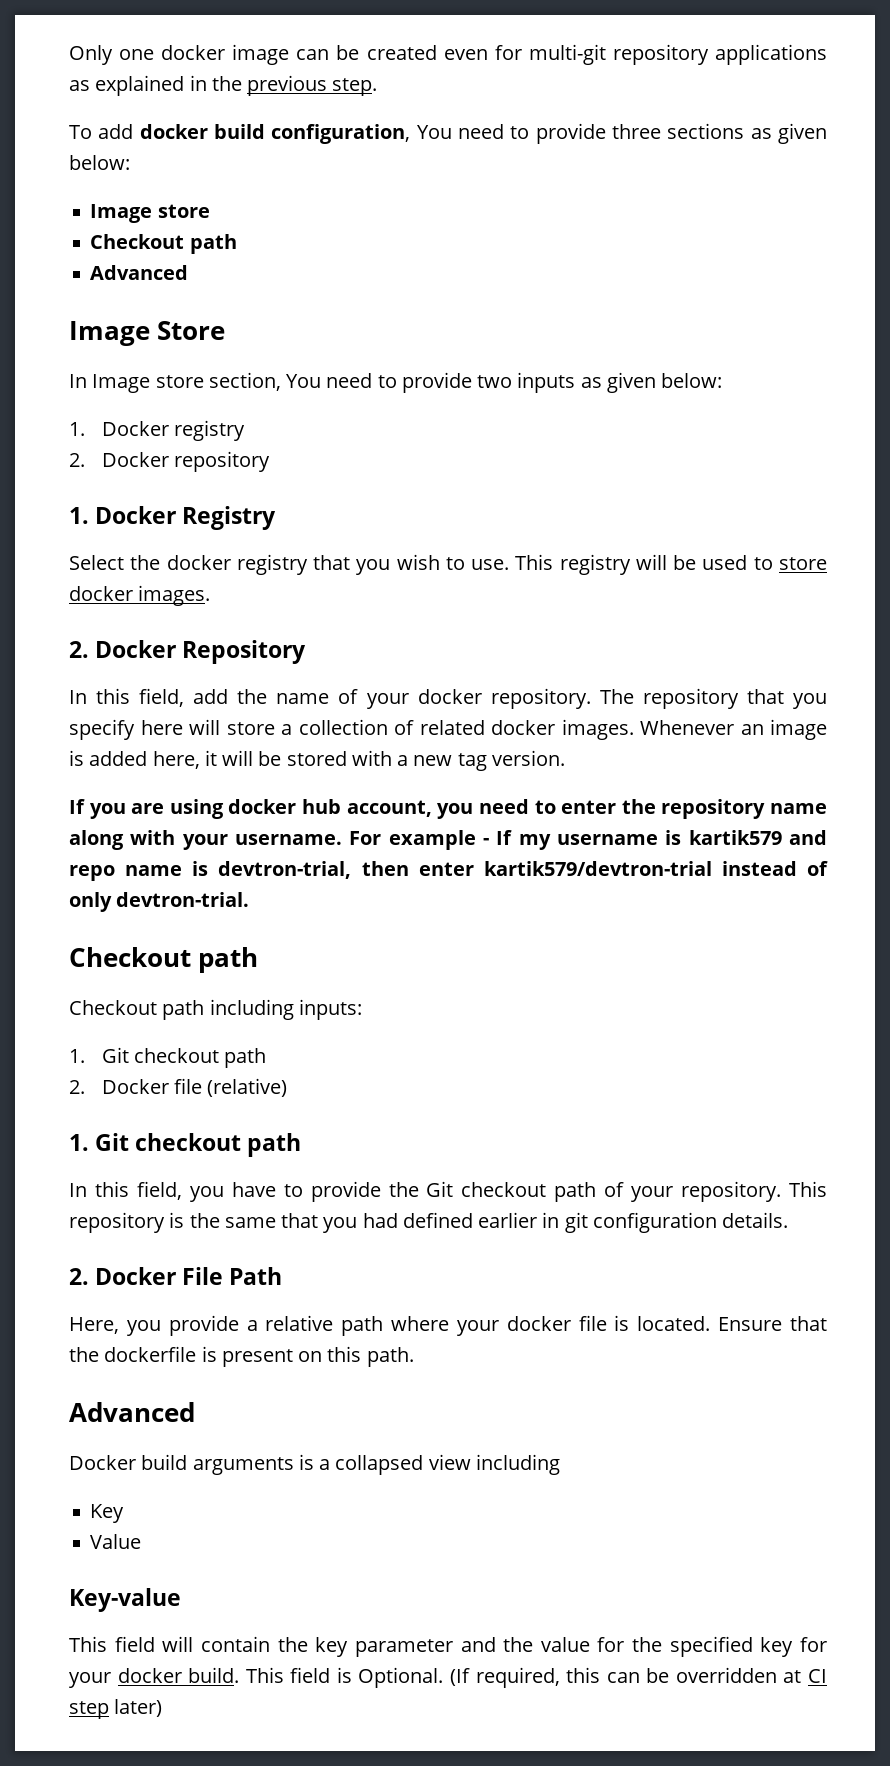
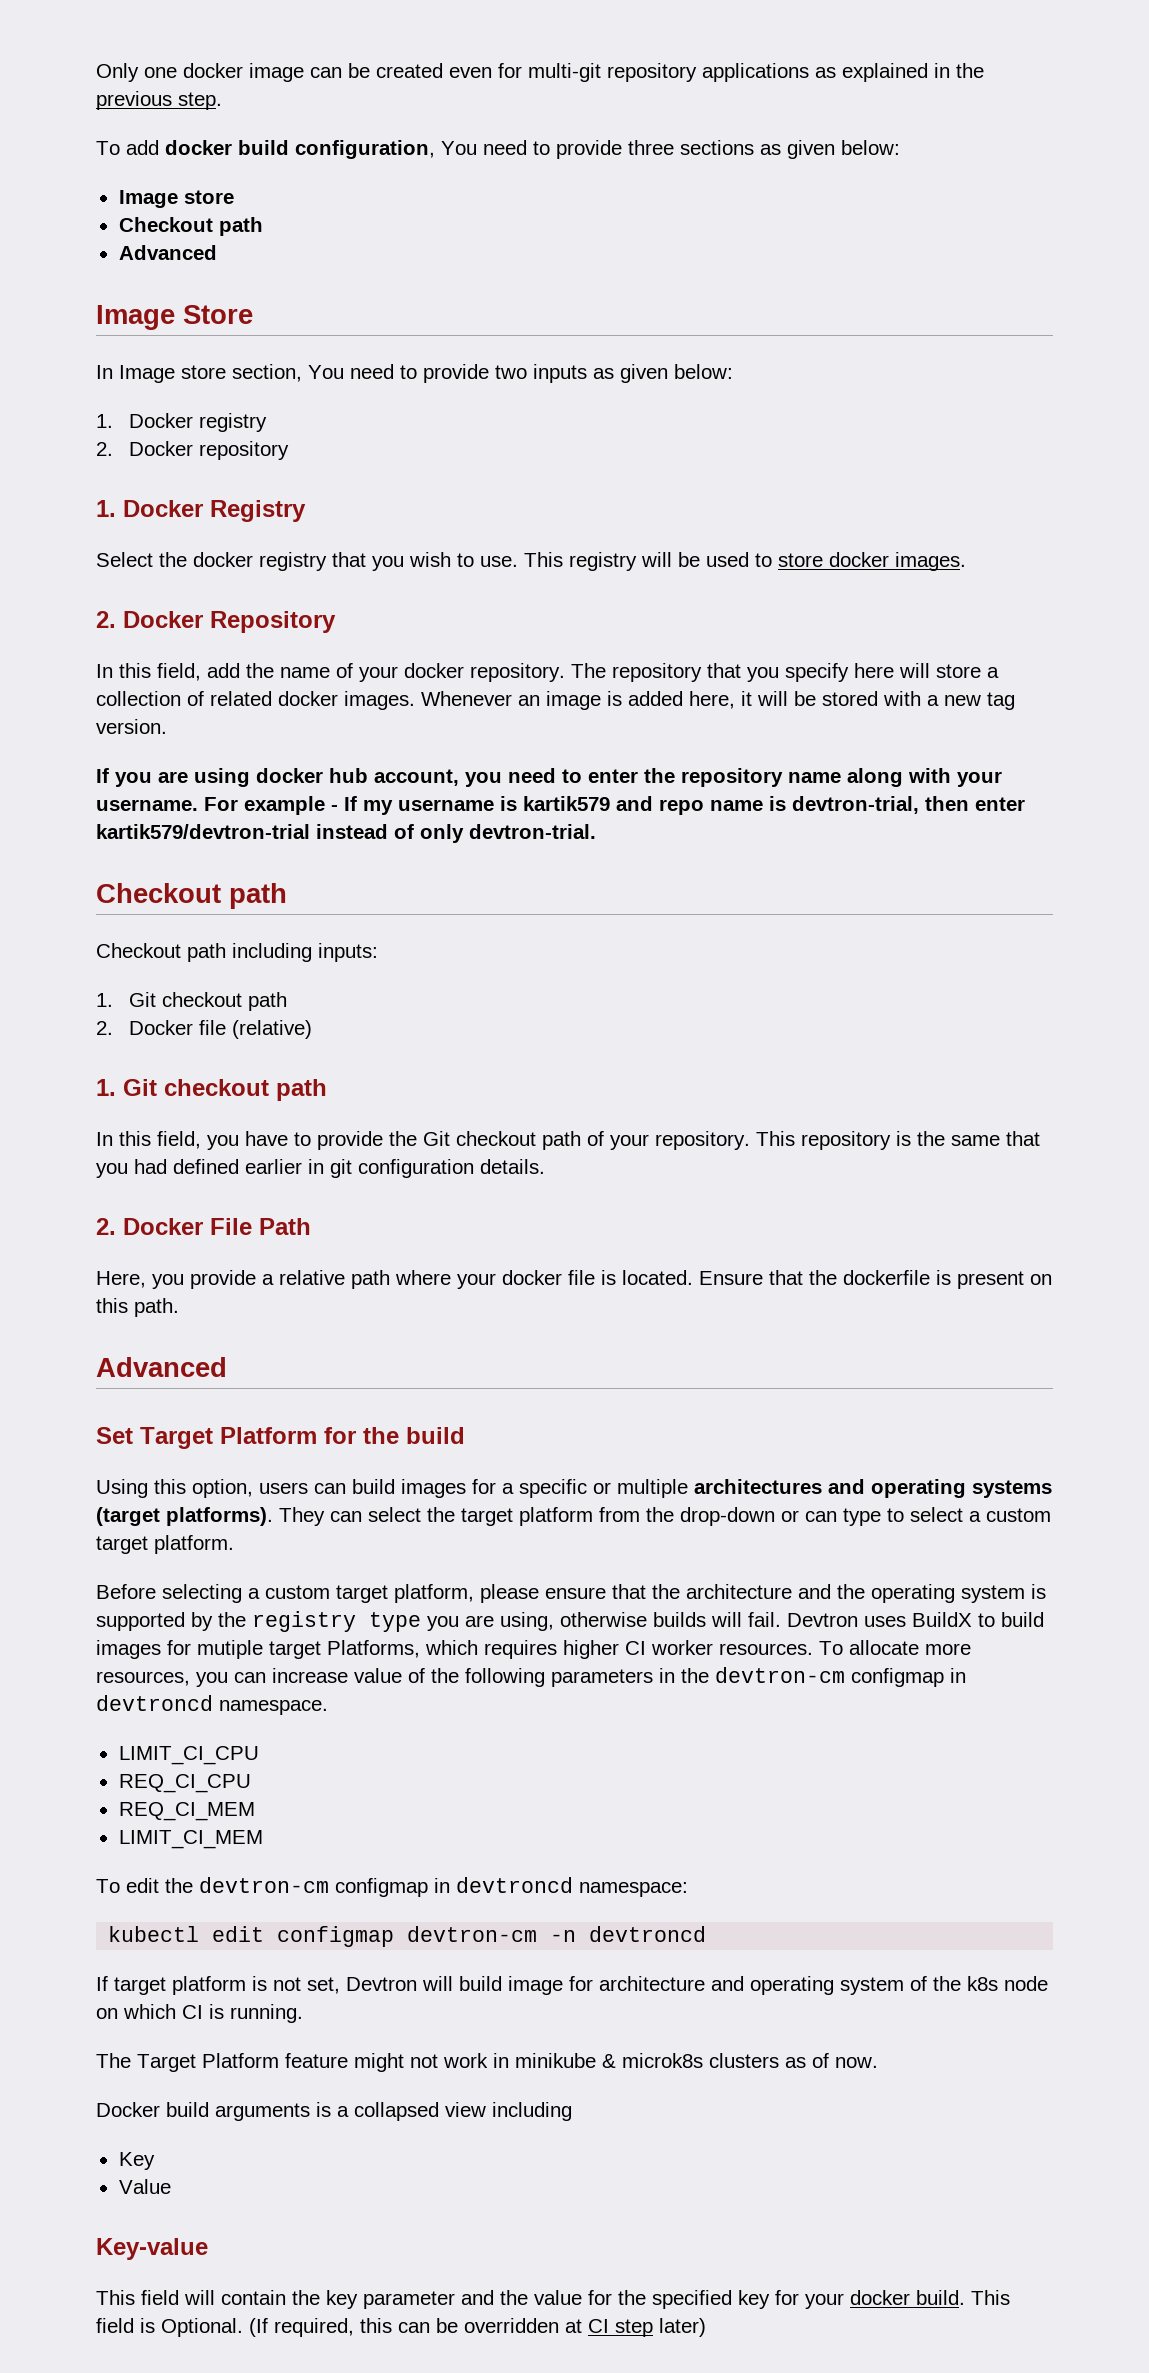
(195, 1412) none -> [96,1427,465,1449] [96,1479,1052,1498] [96,1507,1051,1526] [96,1535,234,1554] [96,1584,1046,1603] [96,1611,1044,1632] [96,1640,971,1659] [96,1667,966,1687] [96,1695,328,1715] [118,1746,259,1765] [118,1774,251,1793] [118,1802,255,1821] [118,1830,263,1849] [96,1877,688,1897] [108,1926,707,1947] [96,1976,1048,1995] [96,2004,303,2023] [96,2053,878,2072] // Set Target Platform for the build // Using this option, users can build images for a specific or multiple architectures and operating systems (target platforms). They can select the target platform from the drop-down or can type to select a custom target platform. // Before selecting a custom target platform, please ensure that the architecture and the operating system is supported by the registry type you are using, otherwise builds will fail. Devtron uses BuildX to build images for mutiple target Platforms, which requires higher CI worker resources. To allocate more resources, you can increase value of the following parameters in the devtron-cm configmap in devtroncd namespace. // LIMIT_CI_CPU // REQ_CI_CPU // REQ_CI_MEM // LIMIT_CI_MEM // To edit the devtron-cm configmap in devtroncd namespace: // kubectl edit configmap devtron-cm -n devtroncd // If target platform is not set, Devtron will build image for architecture and operating system of the k8s node on which CI is running. // The Target Platform feature might not work in minikube & microk8s clusters as of now.

